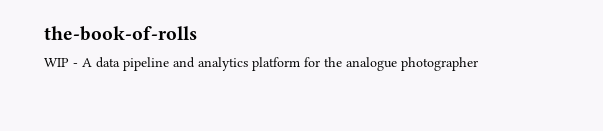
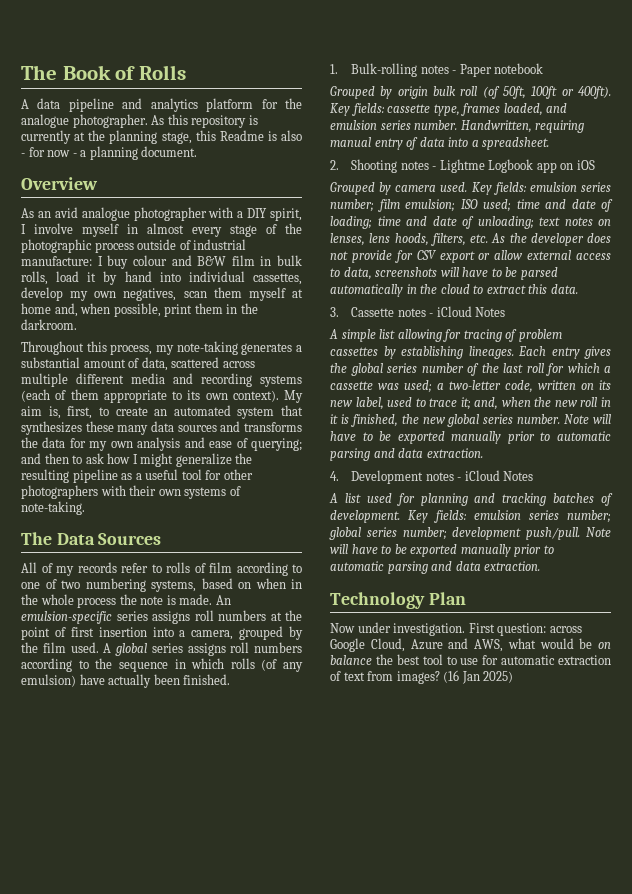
[44,26,197,41] [44,58,78,67] the-book-of-rolls // WIP - -> [21,65,186,80] The Book of Rolls //
[401,57,478,71] photographer -> [72,114,258,128] [21,130,302,144] [21,146,198,160] [21,177,98,190] [21,207,302,221] [21,223,302,237] [21,239,247,253] [21,255,302,269] [21,271,302,285] [21,287,303,301] [21,303,258,317] [21,319,77,330] [21,341,302,355] [21,357,255,371] [21,373,302,387] [21,389,303,403] [21,405,303,419] [21,421,302,435] [21,437,302,451] [21,453,253,467] [21,469,253,483] [21,485,241,499] [21,501,85,515] [21,532,162,545] [21,562,302,576] [21,578,302,592] [21,594,231,608] [21,610,302,624] [21,626,303,640] [21,642,302,656] [21,658,303,672] [21,674,231,688] [330,63,544,77] [330,86,611,99] [330,103,568,116] [330,120,585,133] [330,137,550,150] [330,159,595,173] [330,182,611,195] [330,199,613,212] [330,216,611,229] [330,233,611,246] [330,250,611,263] [330,267,558,280] [330,284,578,297] [330,306,506,317] [329,329,562,342] [330,346,611,359] [330,363,611,376] [330,380,611,393] [330,397,611,410] [330,414,611,427] [330,431,611,444] [330,448,483,461] [330,470,534,484] [329,493,613,506] [330,510,611,523] [329,527,611,540] [330,544,554,557] [330,561,541,574] [330,592,466,609] [330,622,582,636] [330,638,611,652] [330,654,611,665] [330,670,514,684] photographer. As this repository is currently at the planning stage, this Readme is also - for now - a planning document. // Overview // As an avid analogue photographer with a DIY spirit, I involve myself in almost every stage of the photographic process outside of industrial manufacture: I buy colour and B&W film in bulk rolls, load it by hand into individual cassettes, develop my own negatives, scan them myself at home and, when possible, print them in the darkroom. // Throughout this process, my note-taking generates a substantial amount of data, scattered across multiple different media and recording systems (each of them appropriate to its own context). My aim is, first, to create an automated system that synthesizes these many data sources and transforms the data for my own analysis and ease of querying; and then to ask how I might generalize the resulting pipeline as a useful tool for other photographers with their own systems of note-taking. // The Data Sources // All of my records refer to rolls of film according to one of two numbering systems, based on when in the whole process the note is made. An emulsion-specific series assigns roll numbers at the point of first insertion into a camera, grouped by the film used. A global series assigns roll numbers according to the sequence in which rolls (of any emulsion) have actually been finished. // 1. Bulk-rolling notes - Paper notebook // Grouped by origin bulk roll (of 50ft, 100ft or 400ft). Key fields: cassette type, frames loaded, and emulsion series number. Handwritten, requiring manual entry of data into a spreadsheet. // 2. Shooting notes - Lightme Logbook app on iOS // Grouped by camera used. Key fields: emulsion series number; film emulsion; ISO used; time and date of loading; time and date of unloading; text notes on lenses, lens hoods, filters, etc. As the developer does not provide for CSV export or allow external access to data, screenshots will have to be parsed automatically in the cloud to extract this data. // 3. Cassette notes - iCloud Notes // A simple list allowing for tracing of problem cassettes by establishing lineages. Each entry gives the global series number of the last roll for which a cassette was used; a two-letter code, written on its new label, used to trace it; and, when the new roll in it is finished, the new global series number. Note will have to be exported manually prior to automatic parsing and data extraction. // 4. Development notes - iCloud Notes // A list used for planning and tracking batches of development. Key fields: emulsion series number; global series number; development push/pull. Note will have to be exported manually prior to automatic parsing and data extraction. // Technology Plan // Now under investigation. First question: across Google Cloud, Azure and AWS, what would be on balance the best tool to use for automatic extraction of text from images? (16 Jan 2025)

